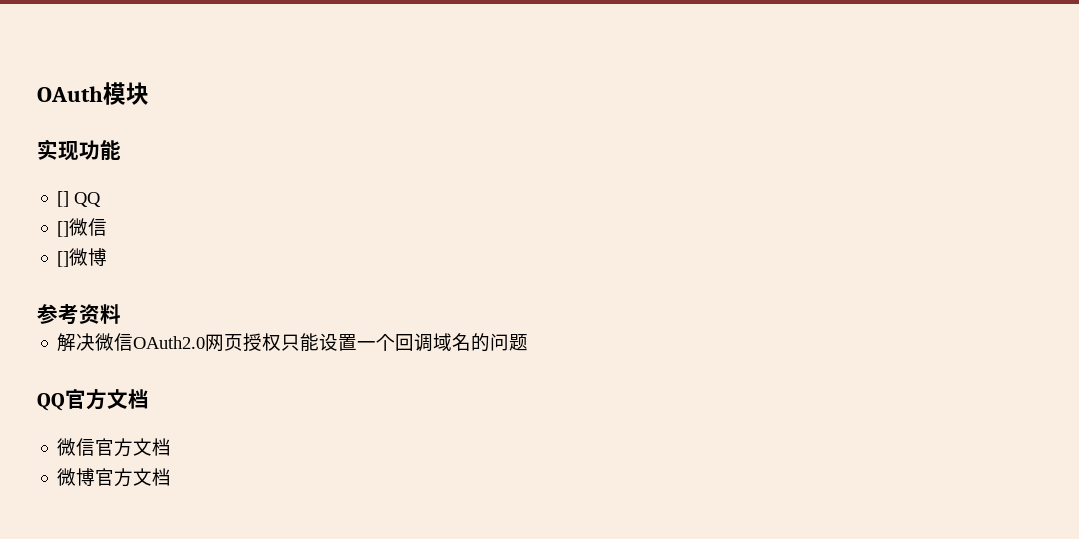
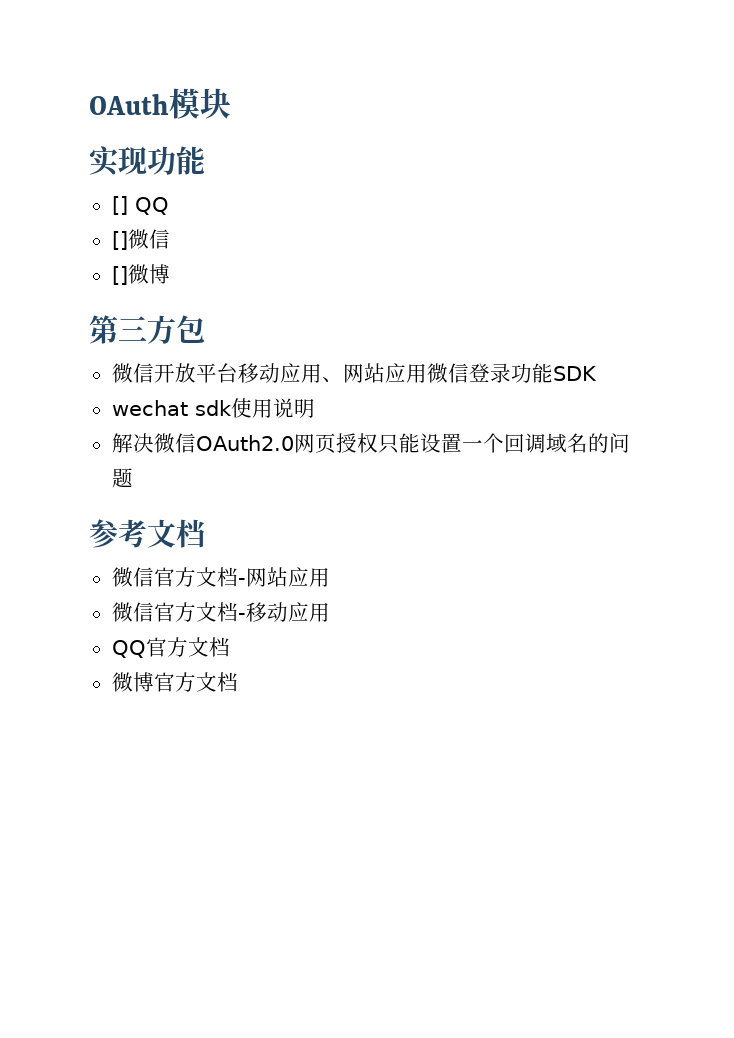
[37,304,121,325] 参考资料 -> [89,315,205,344] [111,363,597,383] [111,398,315,418] 第三方包 // 微信开放平台移动应用、网站应用微信登录功能SDK // wechat sdk使用说明
[37,389,107,411] QQ官方 -> [89,519,147,548] 参考
(172, 447) none -> [237,567,330,587] [111,602,330,622] [111,637,230,658] -网站应用 // 微信官方文档-移动应用 // QQ官方文档

